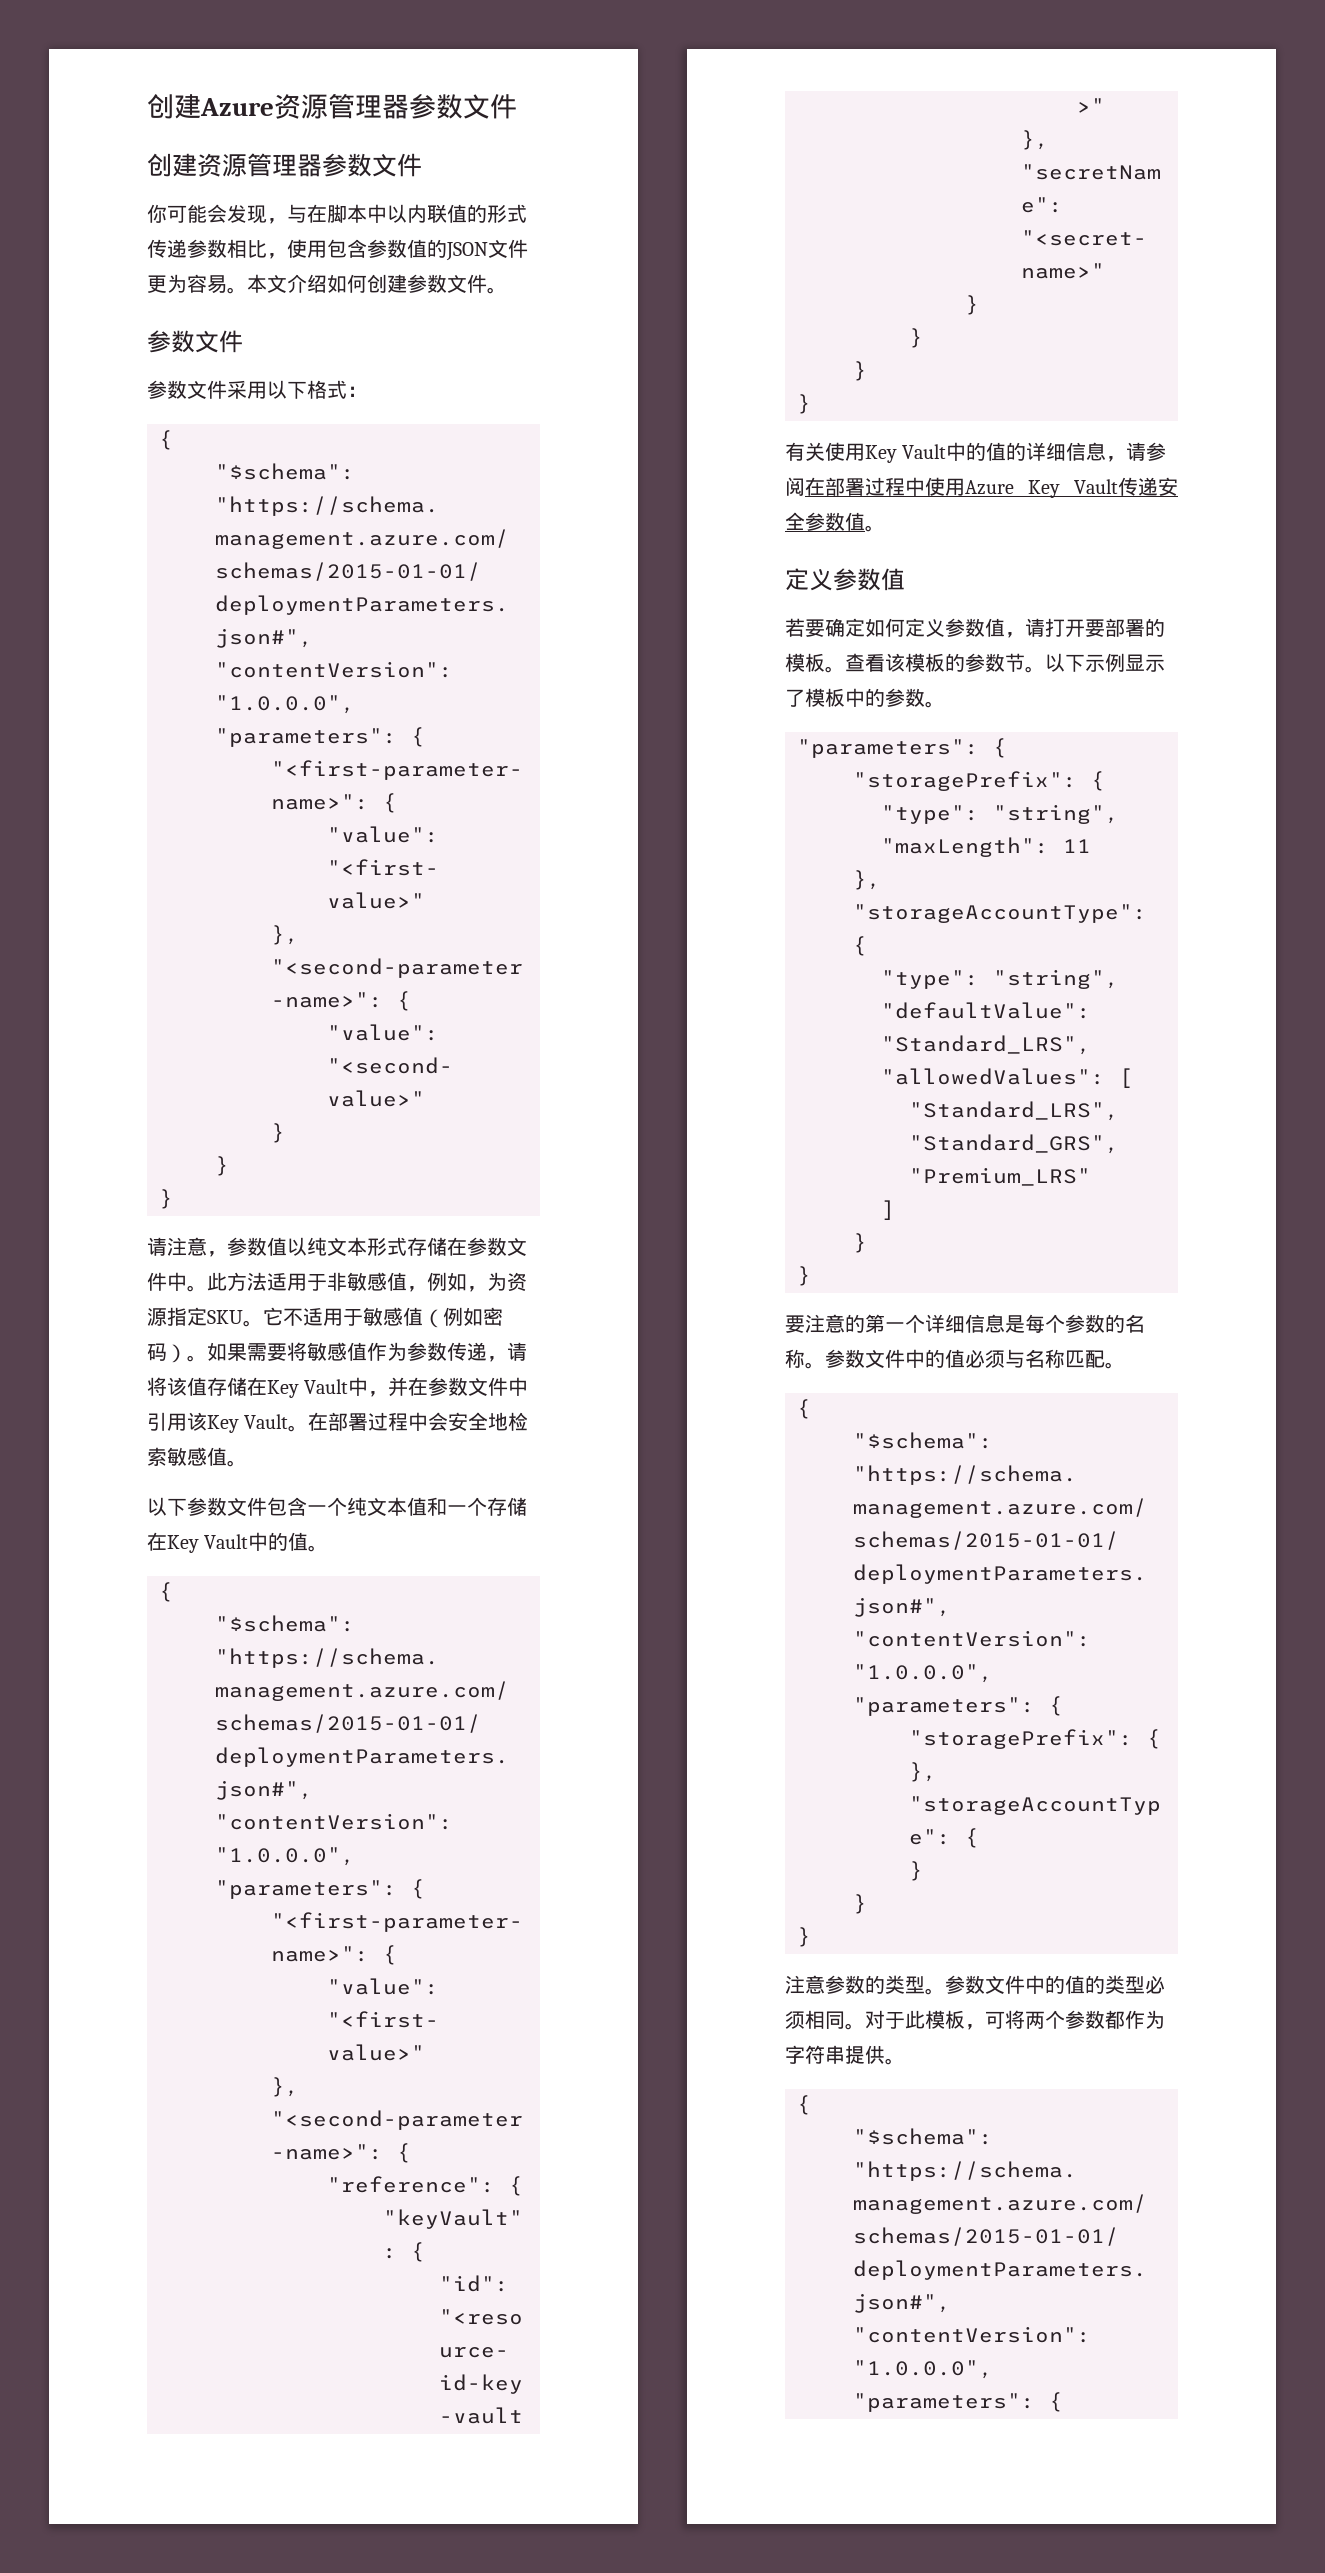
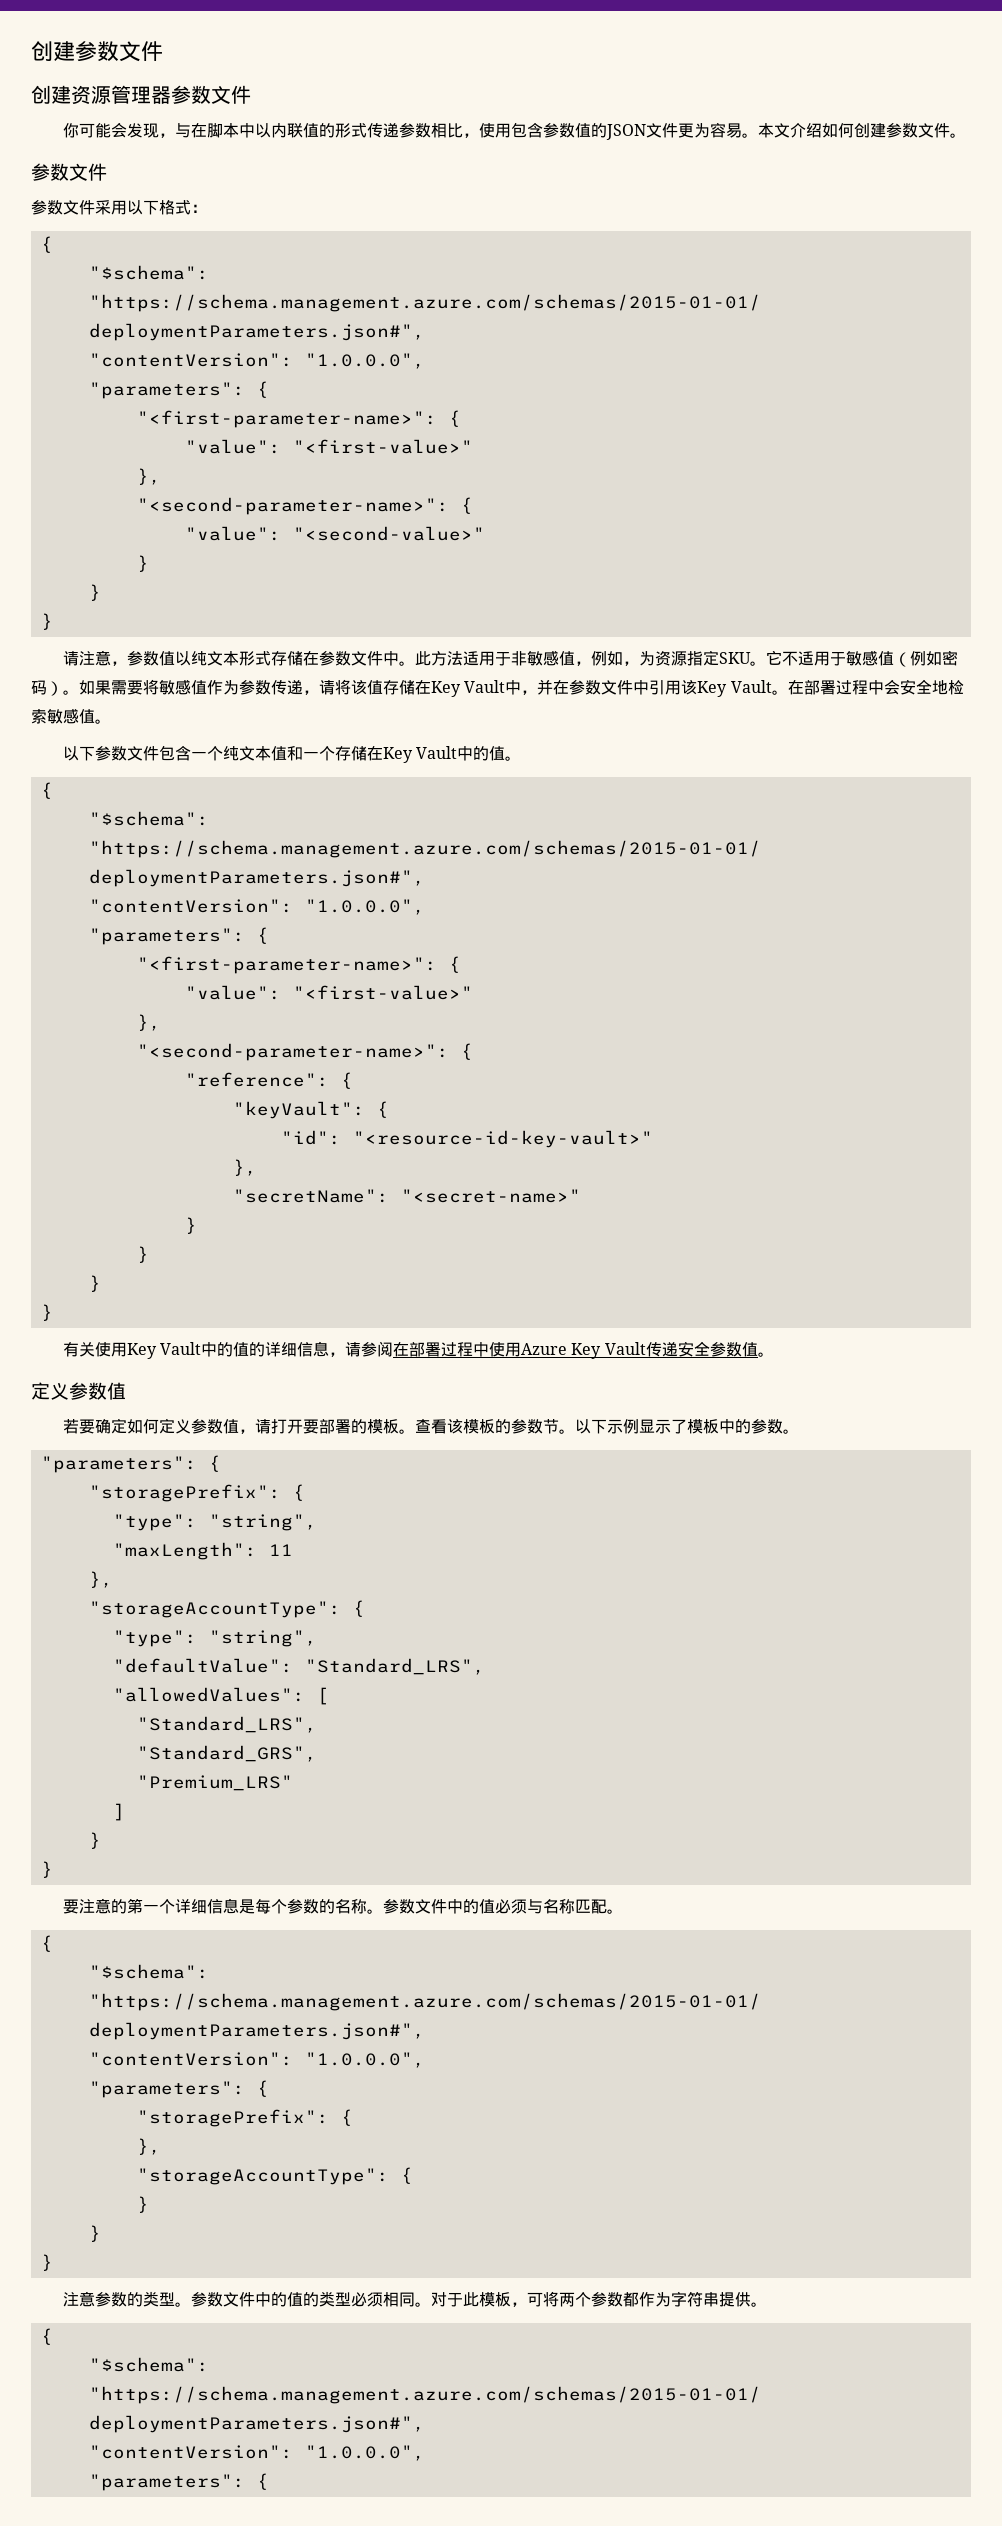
[147,93,409,119] 创建Azure资源管理器 -> [31,41,75,61] 创建

